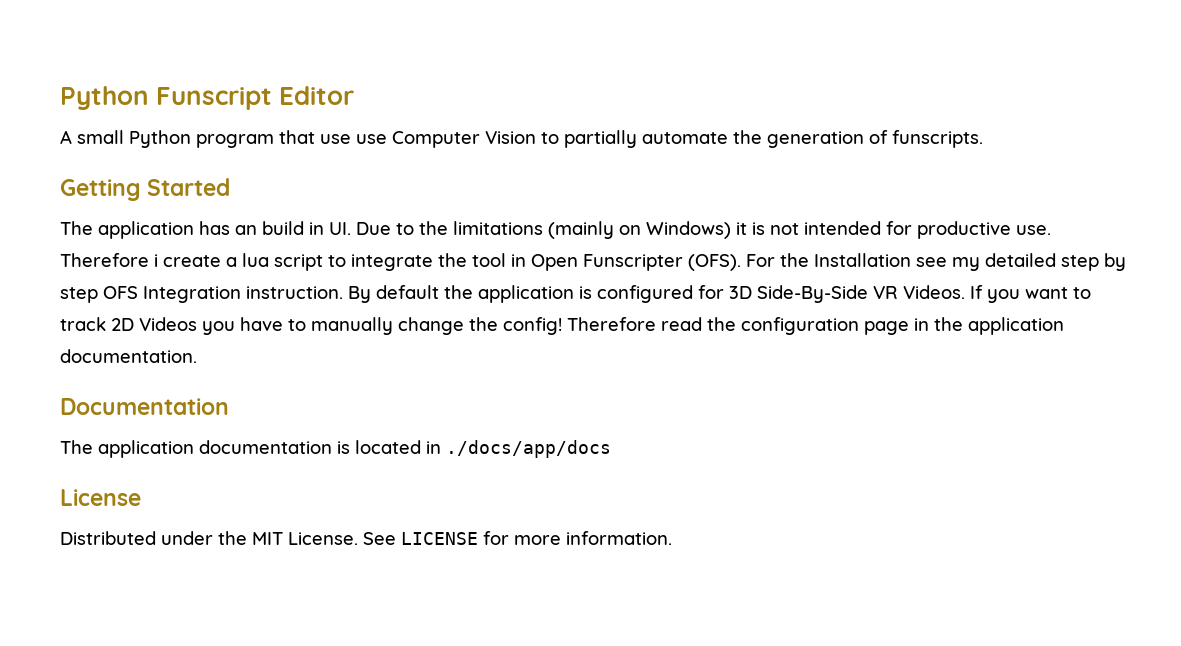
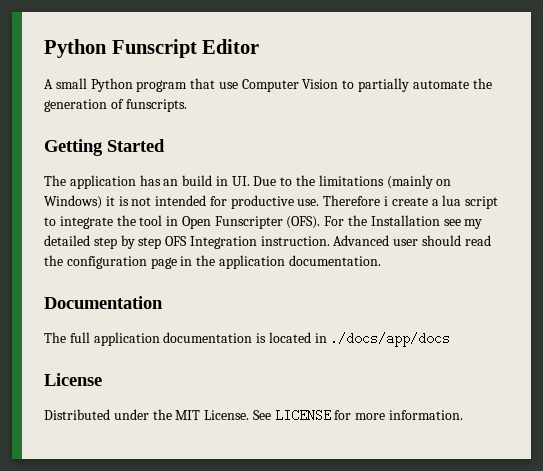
[356,134,387,144] use -> (238, 85) none
[348,285,1091,303] [60,317,656,335] By default the application is configured for 3D Side-By-Side VR Videos. If you want to track 2D Videos you have to manually change the config! Therefore -> [333,235,462,246] Advanced user should
(93, 447) none -> [69,332,90,343] full

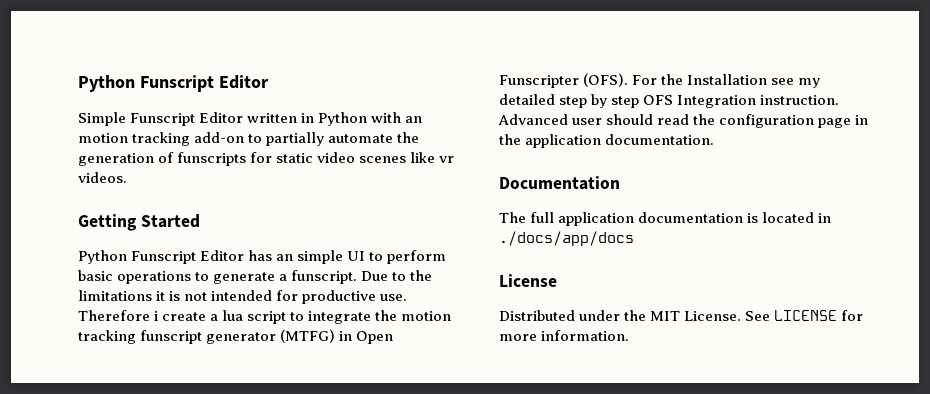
[44,78,339,92] A small Python program that use Computer Vision -> [78,112,423,126] [78,132,245,146] Simple Funscript Editor written in Python with an motion tracking add-on
[125,99,187,112] [44,139,165,156] [44,175,250,189] funscripts. // Getting Started // The application has an build in UI. -> [177,152,455,166] [78,172,127,183] [78,214,200,231] [78,250,447,264] [78,270,358,284] funscripts for static video scenes like vr videos. // Getting Started // Python Funscript Editor has an simple UI to perform basic operations to generate a funscript.
[386,175,452,189] [44,195,102,209] (mainly on Windows) -> (152, 295) none
[139,215,163,226] tool -> [401,311,452,321] [78,329,336,344] motion tracking funscript generator (MTFG)

